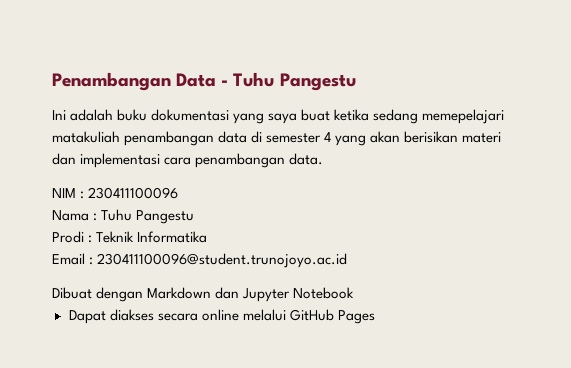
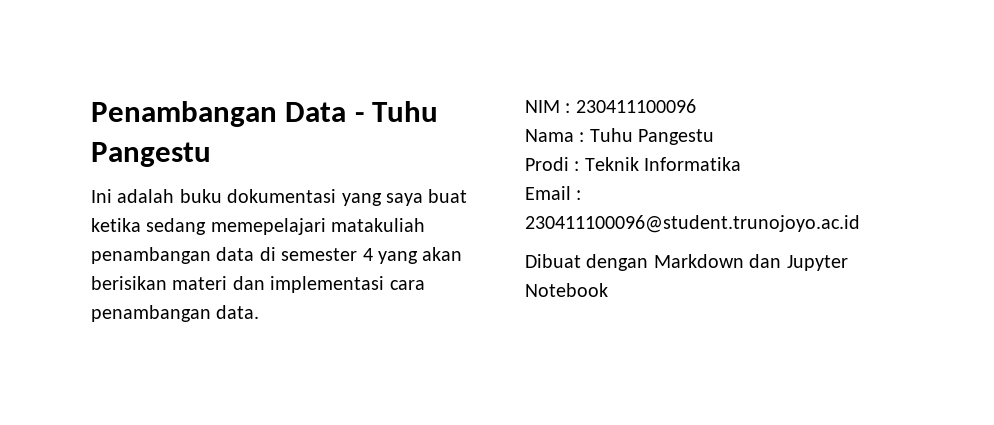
[68,309,375,324] // Dapat diakses secara online melalui GitHub Pages -> (608, 290) none

